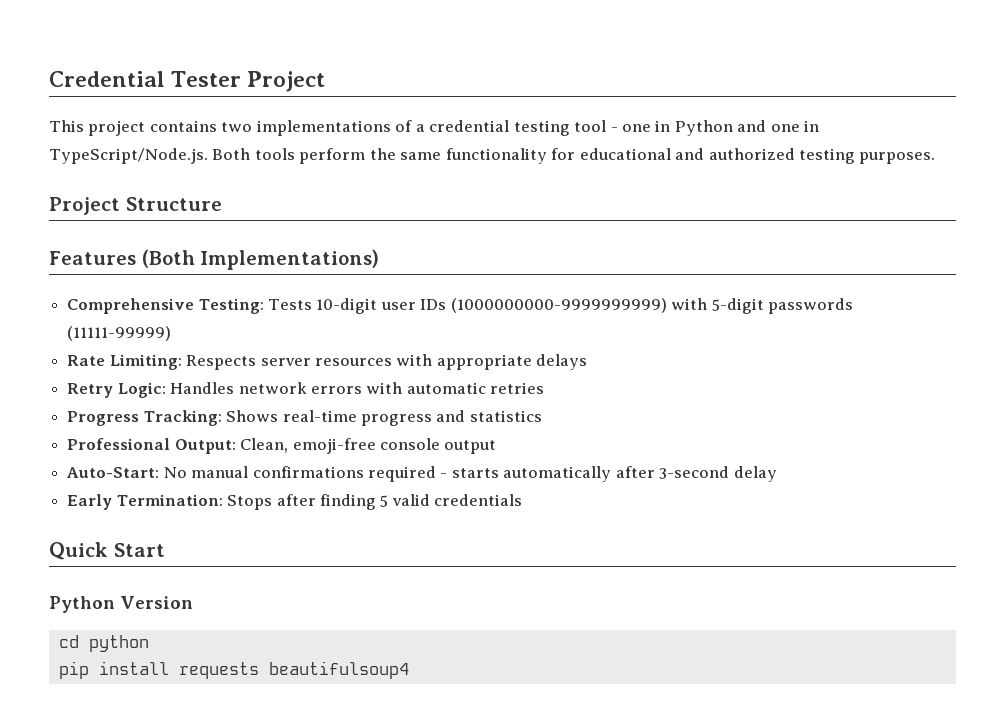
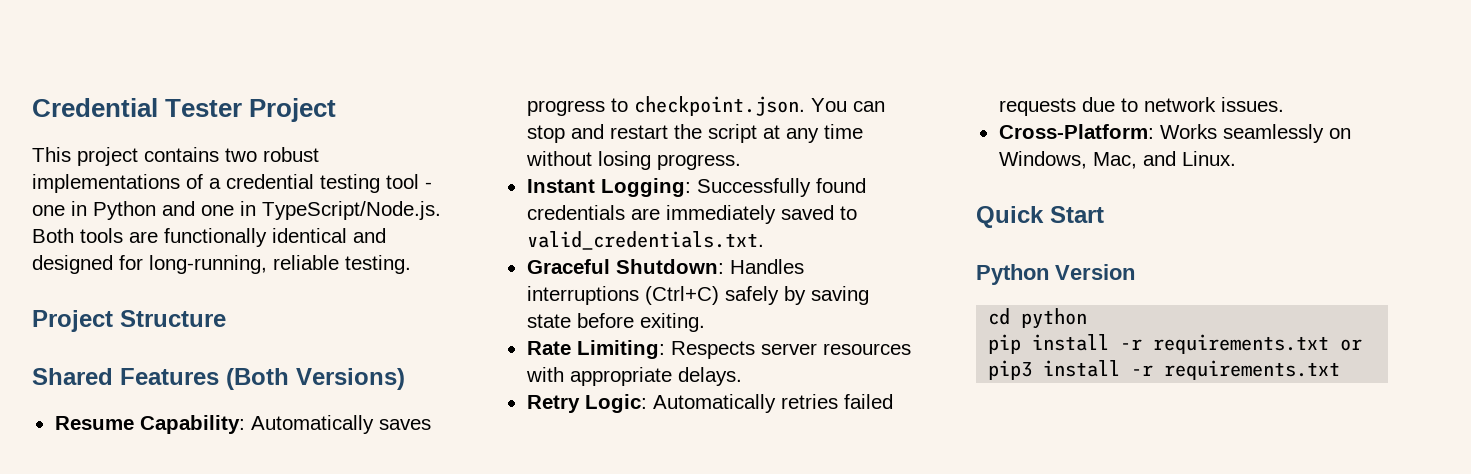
(253, 127) none -> [263,147,319,162] robust
[299,148,936,164] perform the same functionality for educational and authorized testing purposes. -> [129,228,386,247] [32,255,411,274] are functionally identical and designed for long-running, reliable testing.
(222, 204) none -> [32,368,113,385] Shared
[200,249,380,270] [67,298,854,314] [67,326,172,341] Implementations) // Comprehensive Testing: Tests 10-digit user IDs (1000000000-9999999999) with 5-digit passwords (11111-99999) -> [296,368,405,390] [54,415,431,434] [526,96,885,116] [526,124,863,143] [525,151,741,170] [526,178,866,197] [526,205,857,224] [526,231,764,250] [526,259,804,274] [526,286,869,305] [526,313,705,332] Versions) // Resume Capability: Automatically saves progress to checkpoint.json. You can stop and restart the script at any time without losing progress. // Instant Logging: Successfully found credentials are immediately saved to valid_credentials.txt. // Graceful Shutdown: Handles interruptions (Ctrl+C) safely by saving state before exiting.
[536,354,588,370] delays -> [677,367,742,386] delays.
[170,382,545,394] [67,410,542,426] [67,438,497,454] [67,466,777,482] [67,494,523,510] Handles network errors with automatic retries // Progress Tracking: Shows real-time progress and statistics // Professional Output: Clean, emoji-free console output // Auto-Start: No manual confirmations required - starts automatically after 3-second delay // Early Termination: Stops after finding 5 valid credentials -> [652,394,893,413] [998,97,1284,116] [998,124,1351,143] [998,151,1236,169] Automatically retries failed requests due to network issues. // Cross-Platform: Works seamlessly on Windows, Mac, and Linux.
[178,661,409,679] requests beautifulsoup4 -> [1120,334,1363,354] [988,360,1341,380] -r requirements.txt or pip3 install -r requirements.txt

